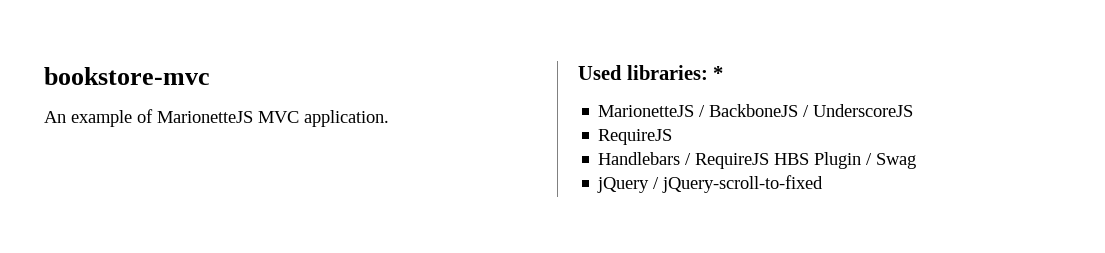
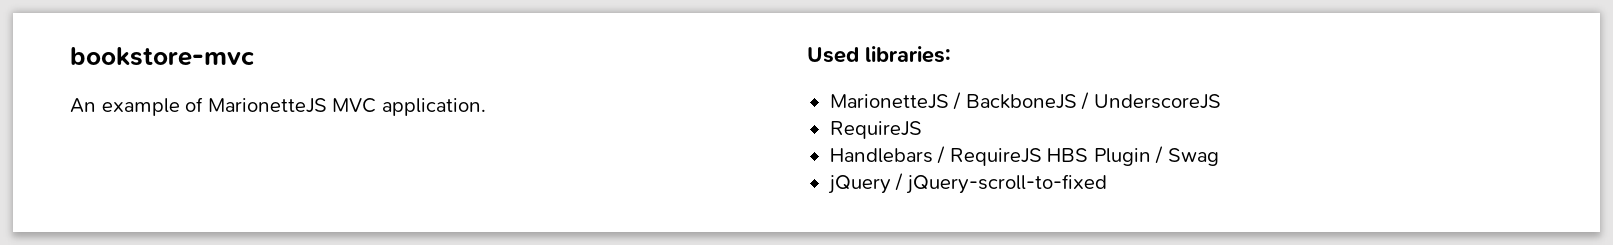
[713,66,724,80] * -> (951, 54) none

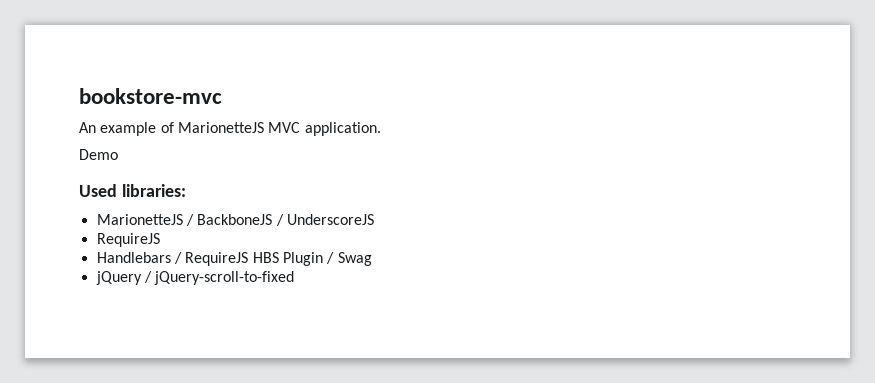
(486, 107) none -> [79,149,118,160] // Demo

